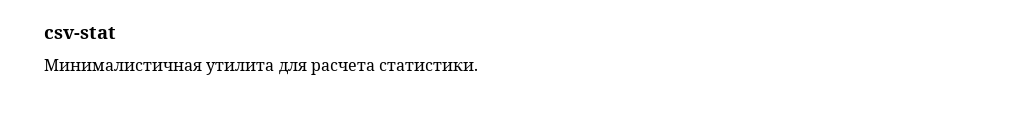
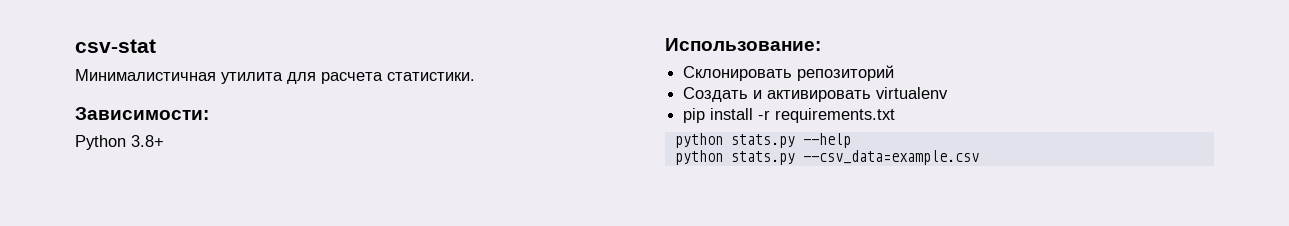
(479, 66) none -> [75,107,209,120] [75,135,164,150] [665,38,821,51] [683,65,895,81] [683,87,949,102] [683,108,896,123] [674,133,851,148] [674,150,979,165] // Зависимости: // Python 3.8+ // Использование: // Склонировать репозиторий // Создать и активировать virtualenv // pip install -r requirements.txt // python stats.py --help // python stats.py --csv_data=example.csv

